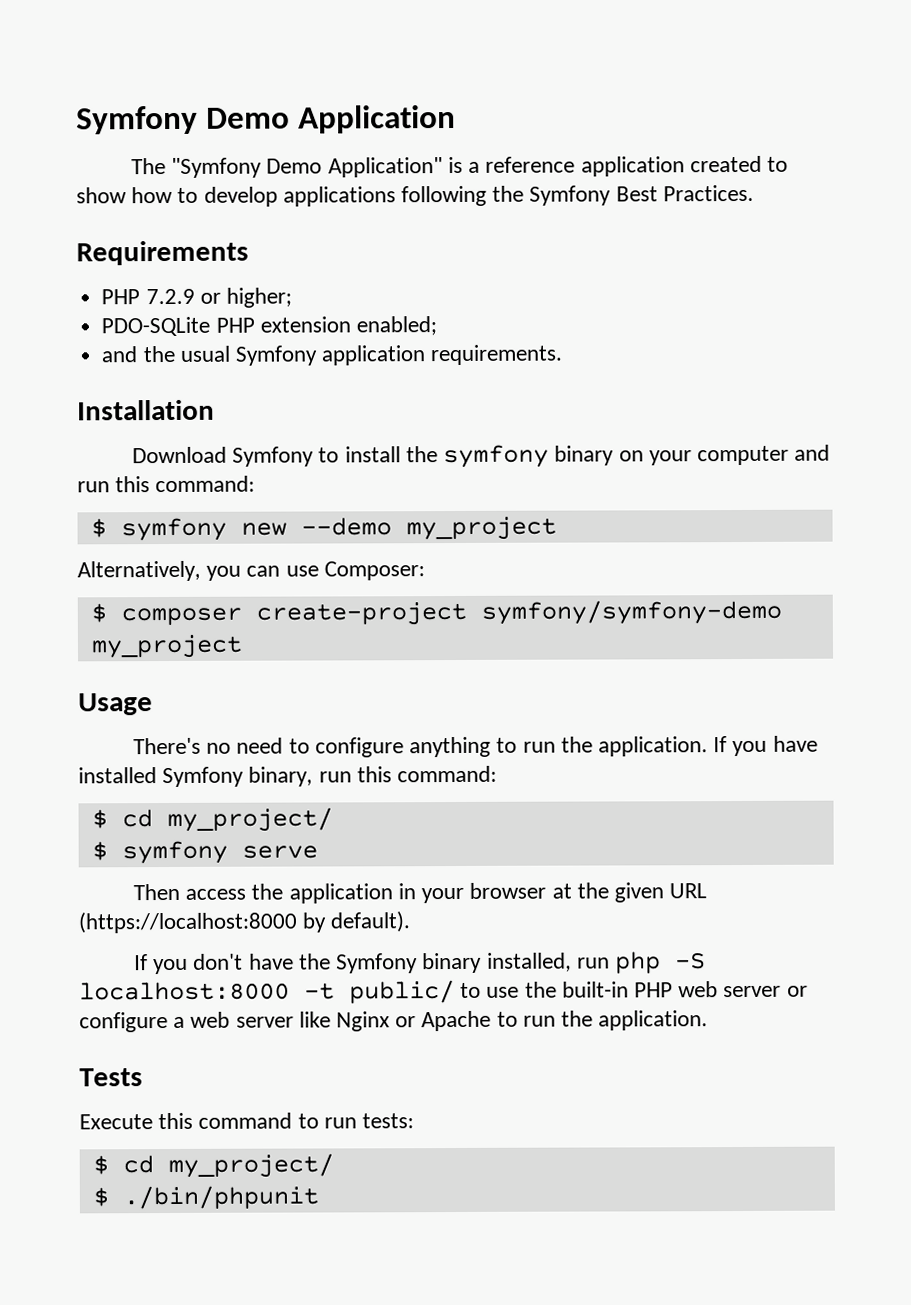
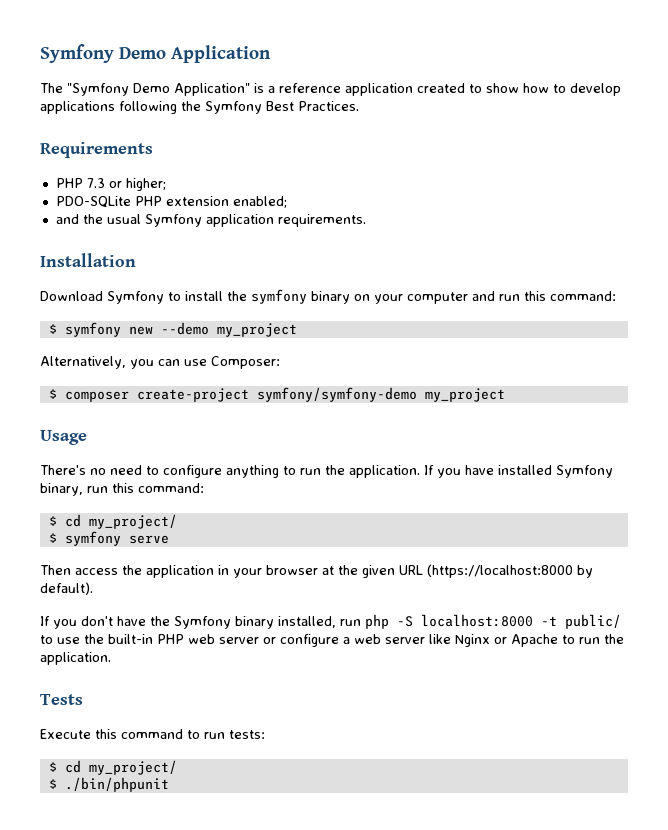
[145,288,195,305] 7.2.9 -> [86,178,105,188] 7.3

